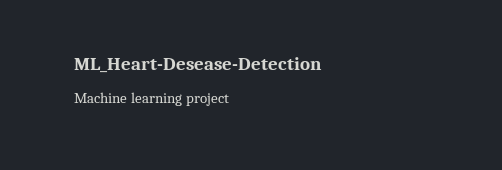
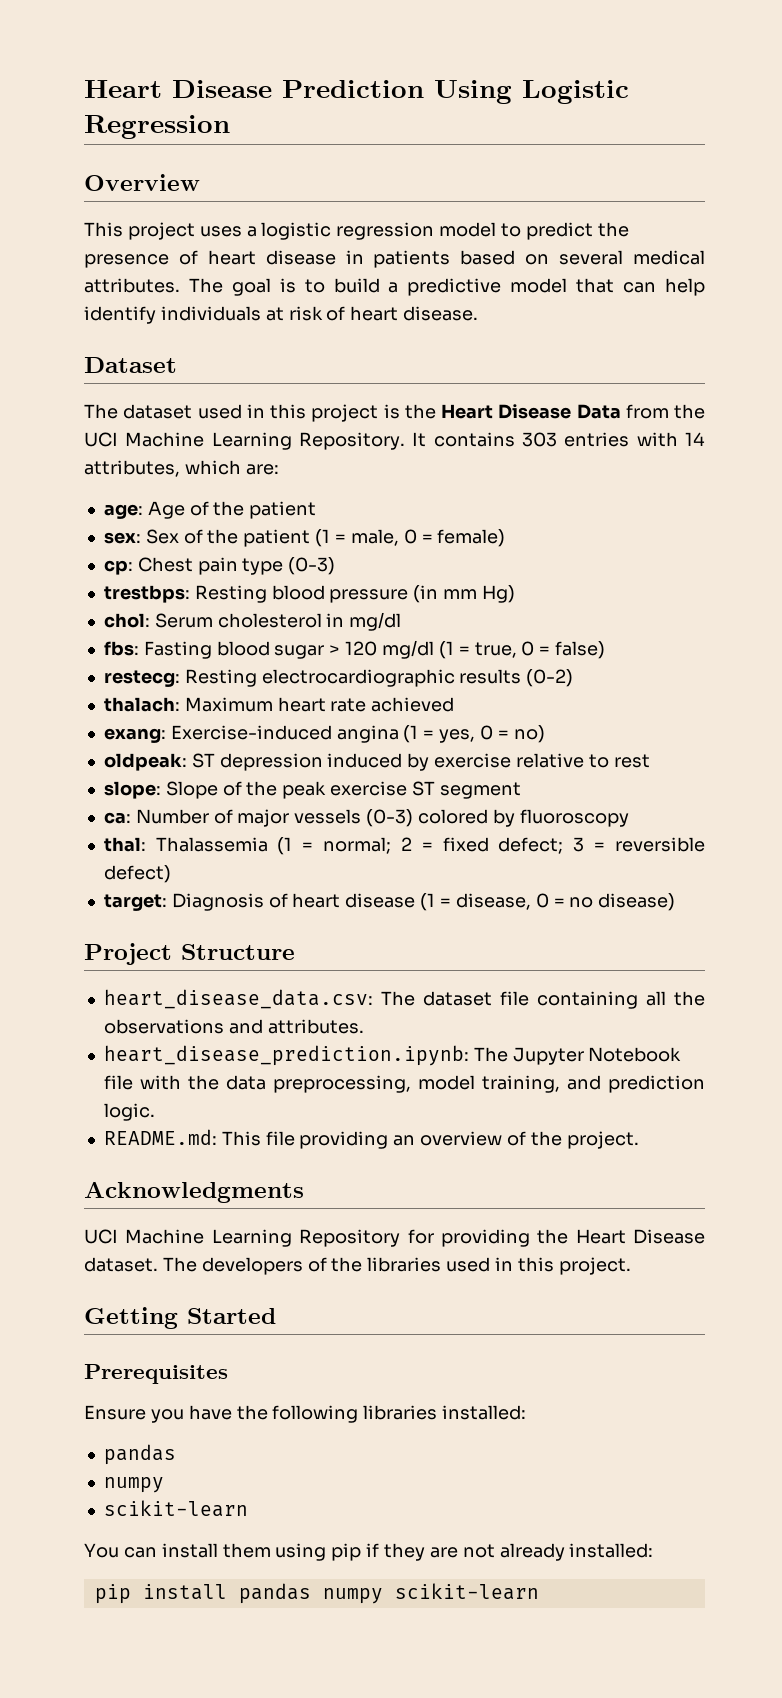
[74,57,322,73] [74,92,229,106] ML_Heart-Desease-Detection // Machine learning project -> [84,80,629,104] [84,115,230,139] [84,174,200,191] [84,222,629,240] [84,250,706,268] [84,278,705,296] [84,306,479,324] [84,357,177,373] [84,404,705,422] [84,432,705,450] [84,460,279,477] [103,501,317,519] [103,529,506,547] [103,557,336,575] [103,585,515,603] [103,612,402,631] [103,640,606,659] [103,669,574,687] [103,697,455,712] [103,725,545,743] [103,753,650,771] [103,781,521,799] [103,809,629,827] [103,837,705,855] [103,865,171,883] [103,893,676,911] [84,943,295,965] [103,989,705,1009] [103,1019,364,1034] [103,1045,682,1066] [103,1075,706,1093] [103,1103,155,1121] [103,1129,639,1149] [84,1181,304,1203] [84,1229,705,1247] [84,1257,631,1275] [84,1307,276,1329] [84,1364,228,1384] [84,1405,527,1423] [103,1444,176,1465] [103,1477,164,1493] [103,1500,248,1517] [84,1543,654,1561] [94,1583,539,1604] Heart Disease Prediction Using Logistic Regression // Overview // This project uses a logistic regression model to predict the presence of heart disease in patients based on several medical attributes. The goal is to build a predictive model that can help identify individuals at risk of heart disease. // Dataset // The dataset used in this project is the Heart Disease Data from the UCI Machine Learning Repository. It contains 303 entries with 14 attributes, which are: // age: Age of the patient // sex: Sex of the patient (1 = male, 0 = female) // cp: Chest pain type (0-3) // trestbps: Resting blood pressure (in mm Hg) // chol: Serum cholesterol in mg/dl // fbs: Fasting blood sugar > 120 mg/dl (1 = true, 0 = false) // restecg: Resting electrocardiographic results (0-2) // thalach: Maximum heart rate achieved // exang: Exercise-induced angina (1 = yes, 0 = no) // oldpeak: ST depression induced by exercise relative to rest // slope: Slope of the peak exercise ST segment // ca: Number of major vessels (0-3) colored by fluoroscopy // thal: Thalassemia (1 = normal; 2 = fixed defect; 3 = reversible defect) // target: Diagnosis of heart disease (1 = disease, 0 = no disease) // Project Structure // heart_disease_data.csv: The dataset file containing all the observations and attributes. // heart_disease_prediction.ipynb: The Jupyter Notebook file with the data preprocessing, model training, and prediction logic. // README.md: This file providing an overview of the project. // Acknowledgments // UCI Machine Learning Repository for providing the Heart Disease dataset. The developers of the libraries used in this project. // Getting Started // Prerequisites // Ensure you have the following libraries installed: // pandas // numpy // scikit-learn // You can install them using pip if they are not already installed: // pip install pandas numpy scikit-learn

